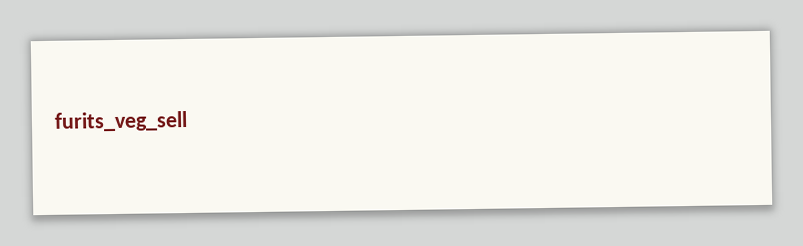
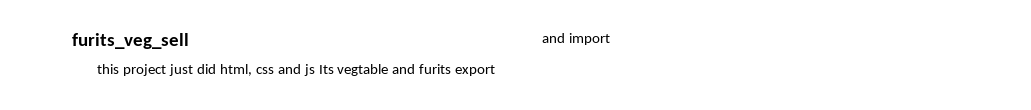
(188, 121) none -> [97,64,496,76] [542,33,610,45] // this project just did html, css and js Its vegtable and furits export and import

